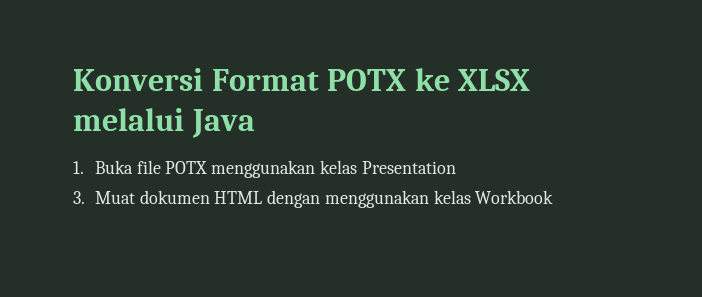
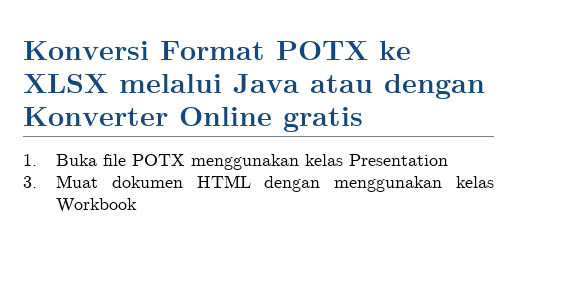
(255, 123) none -> [310,74,485,99] [23,107,363,132] atau dengan Konverter Online gratis

